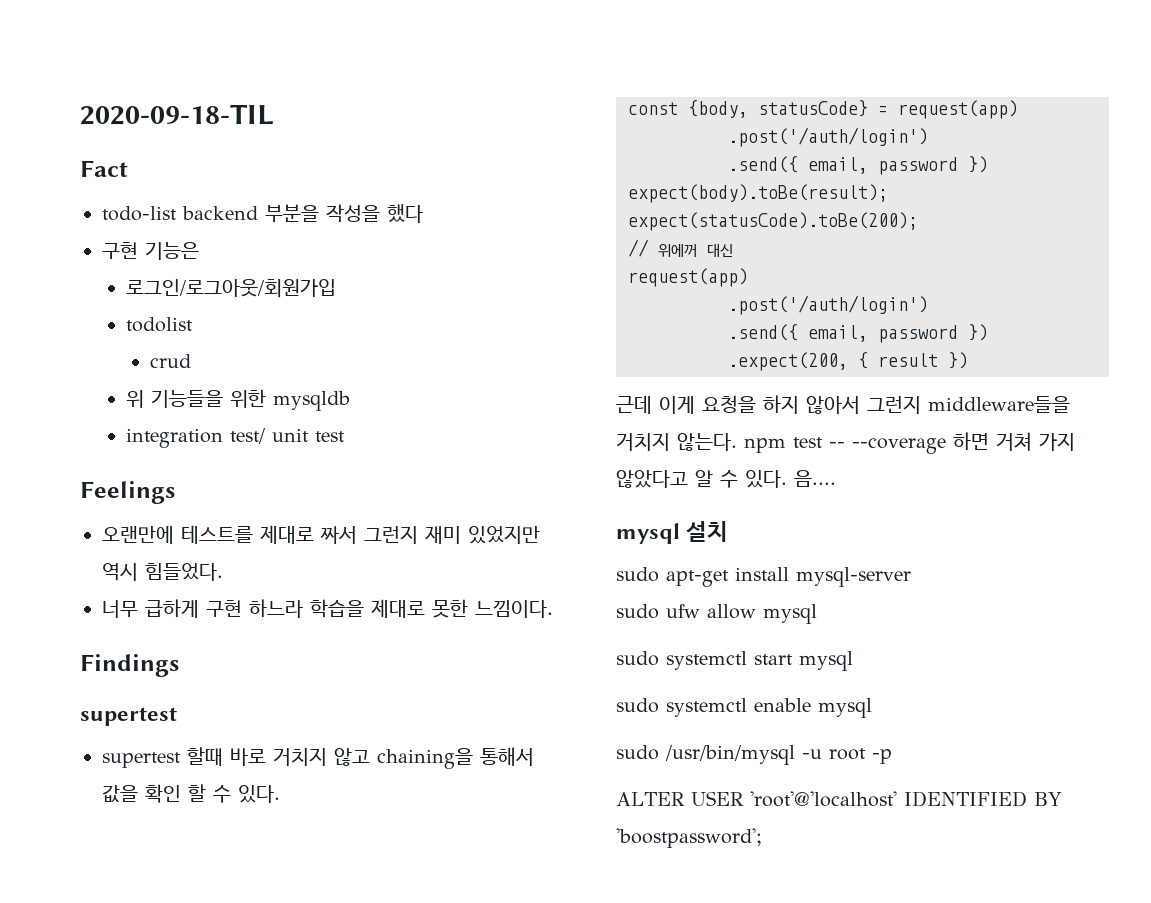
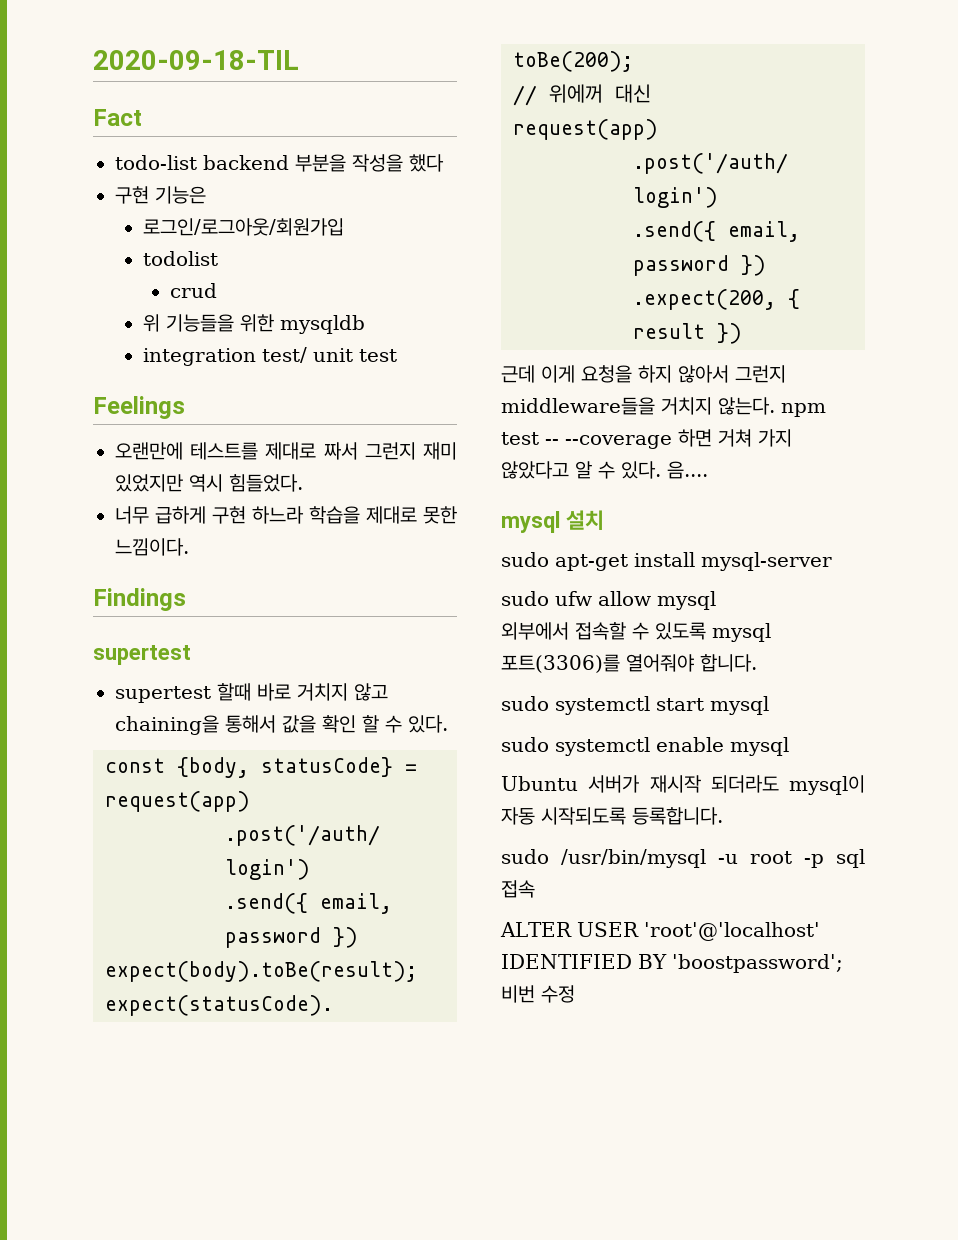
(817, 614) none -> [501,622,771,642] [501,654,757,673] // 외부에서 접속할 수 있도록 mysql 포트(3306)를 열어줘야 합니다.
(872, 708) none -> [501,775,865,795] [501,807,723,825] // Ubuntu 서버가 재시작 되더라도 mysql이 자동 시작되도록 등록합니다.
(892, 756) none -> [836,849,865,868] [501,880,535,898] sql 접속
(762, 838) none -> [501,985,575,1003] 비번 수정

